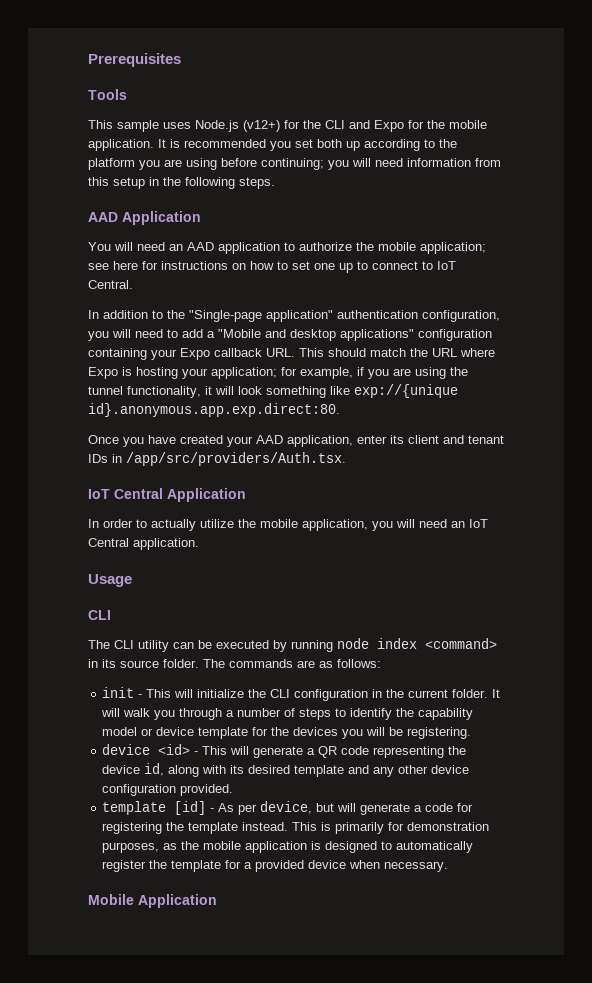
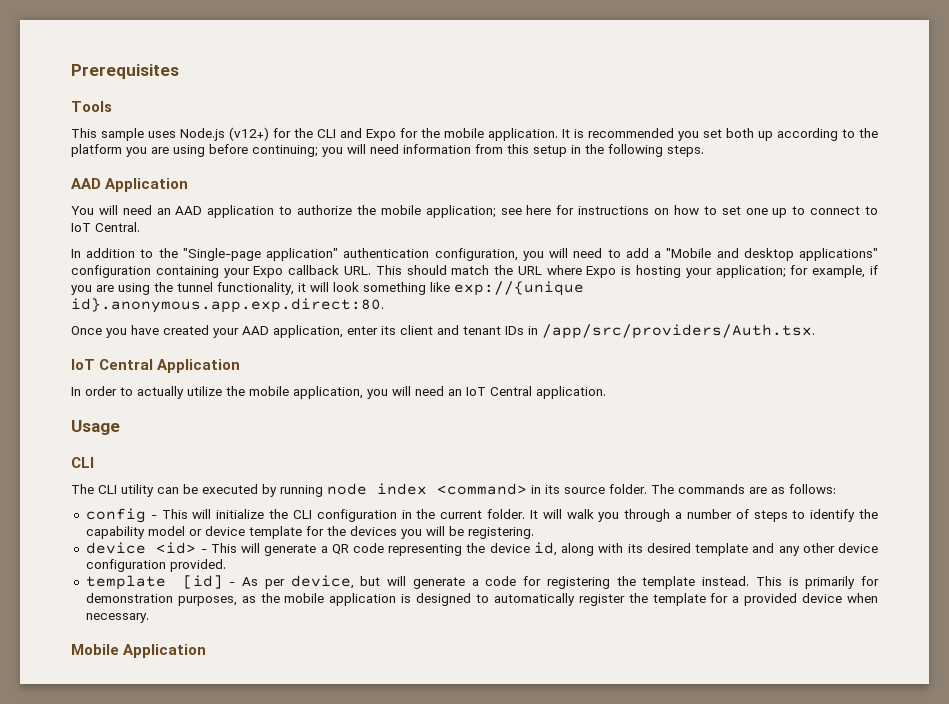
[102,687,135,698] init -> [85,508,146,523] config

